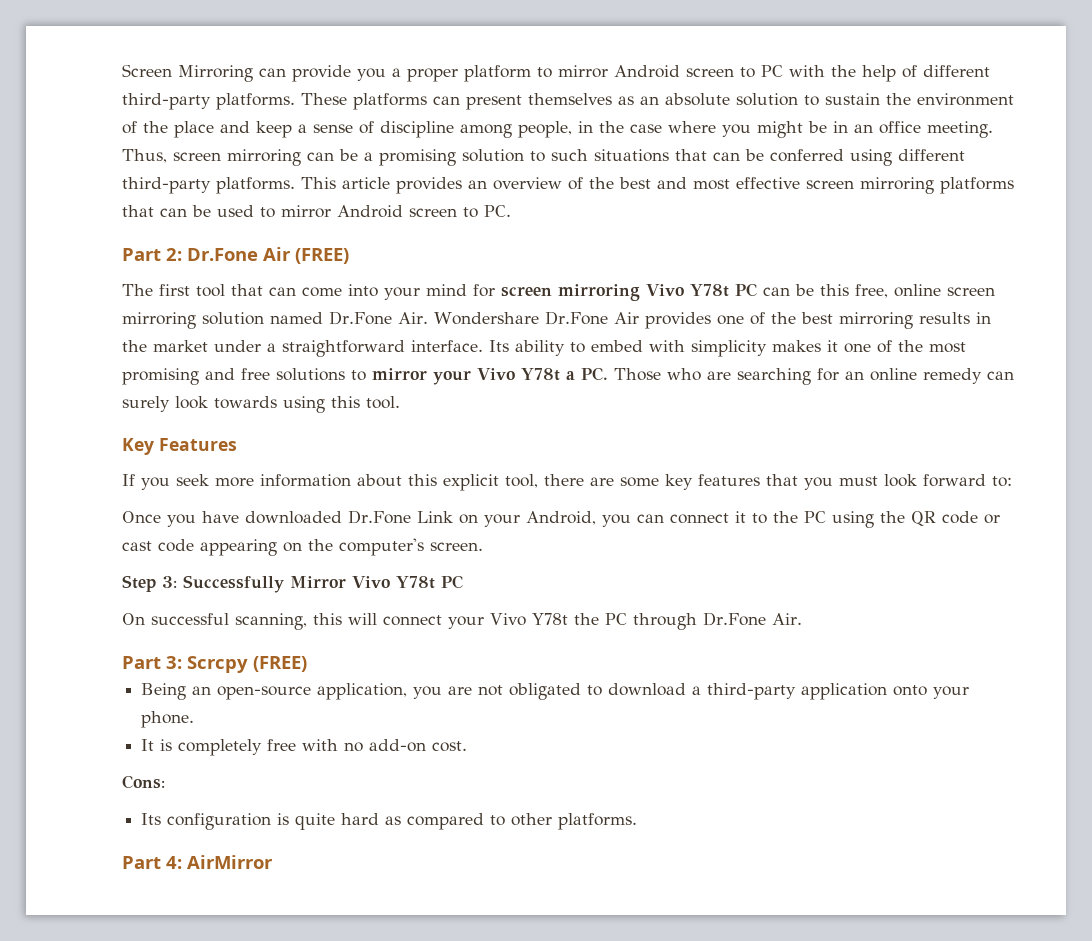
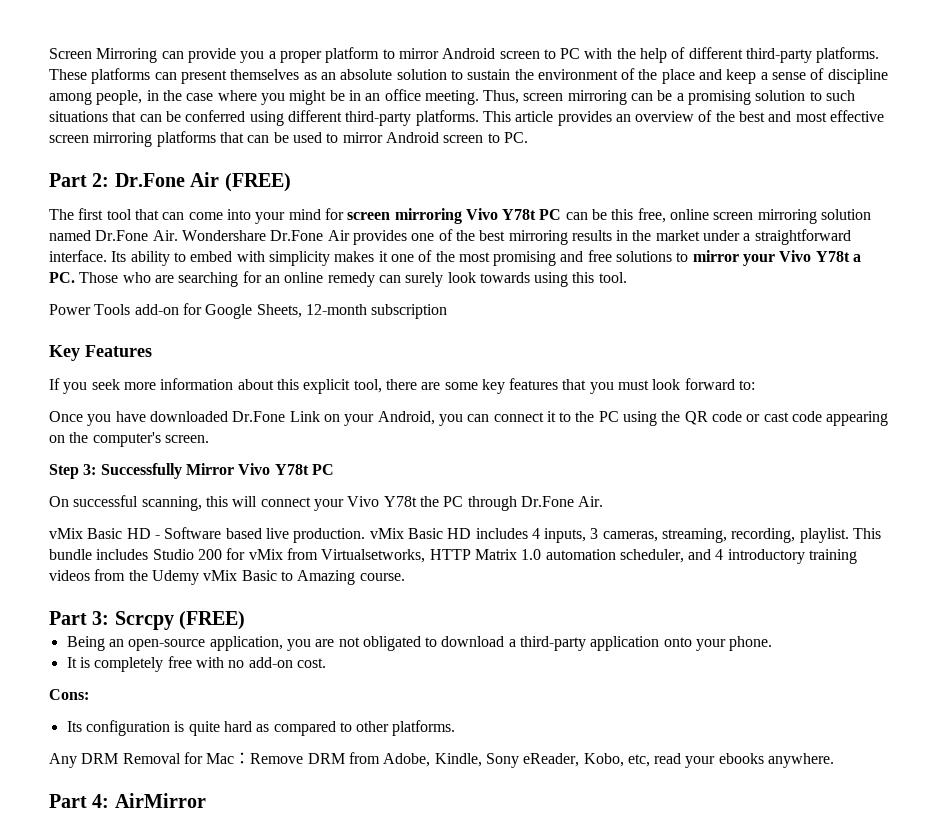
(400, 402) none -> [49,303,448,319] // Power Tools add-on for Google Sheets, 12-month subscription
(802, 619) none -> [49,527,882,543] [49,548,858,564] [49,569,405,585] // vMix Basic HD - Software based live production. vMix Basic HD includes 4 inputs, 3 cameras, streaming, recording, playlist. This bundle includes Studio 200 for vMix from Virtualsetworks, HTTP Matrix 1.0 automation scheduler, and 4 introductory training videos from the Udemy vMix Basic to Amazing course.
(638, 821) none -> [49,752,835,768] // Any DRM Removal for Mac：Remove DRM from Adobe, Kindle, Sony eReader, Kobo, etc, read your ebooks anywhere.

